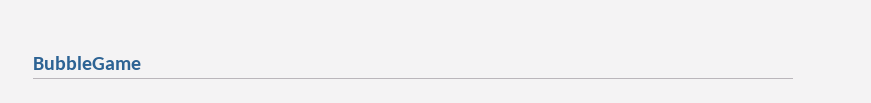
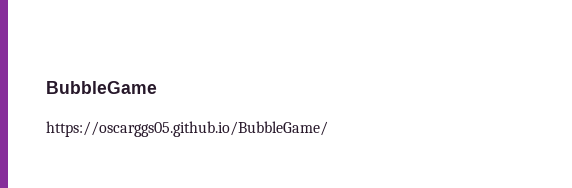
(141, 63) none -> [46,121,328,137] // https://oscarggs05.github.io/BubbleGame/

